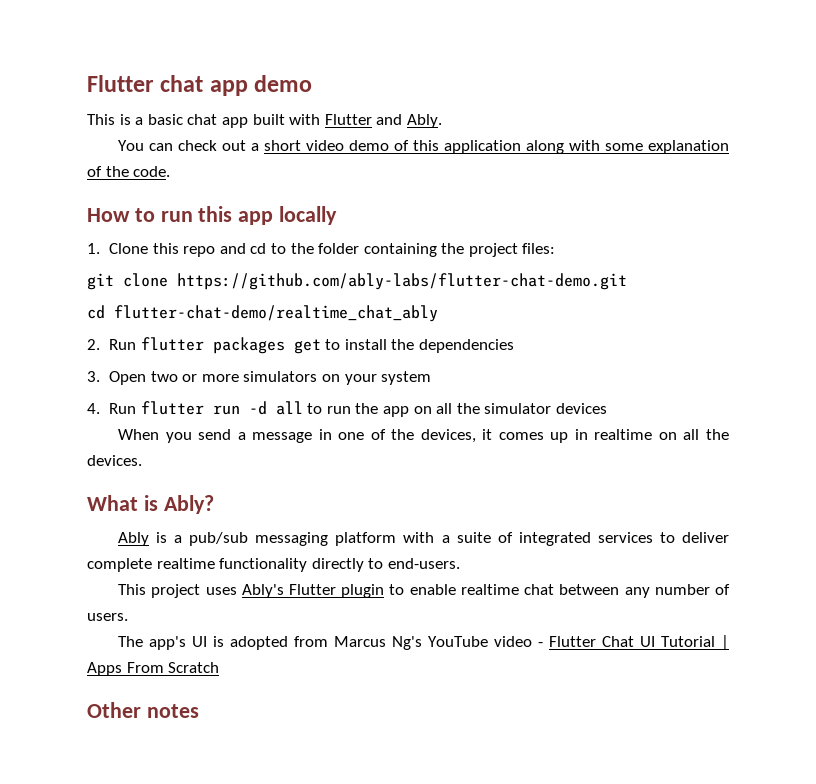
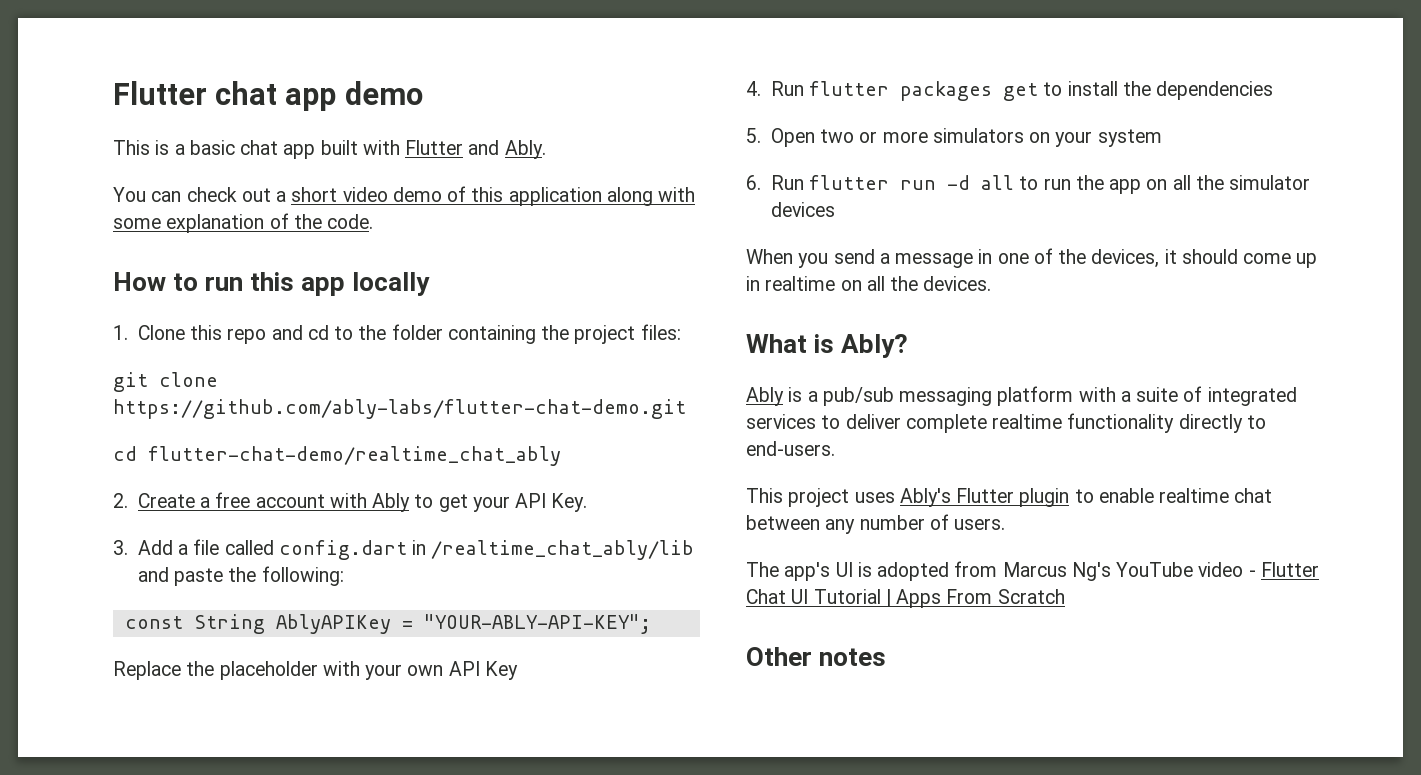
(100, 344) none -> [137,492,588,512] [113,539,695,560] [137,566,344,586] [124,614,651,634] [113,661,518,680] [746,81,761,96] Create a free account with Ably to get your API Key. // 3. Add a file called config.dart in /realtime_chat_ably/lib and paste the following: // const String AblyAPIKey = "YOUR-ABLY-API-KEY"; // Replace the placeholder with your own API Key // 4.
[87,371,100,382] 3. -> [746,128,761,143] 5.
[87,403,100,414] 4. -> [746,175,761,190] 6.
[498,432,544,440] comes -> [1181,249,1292,264] should come

